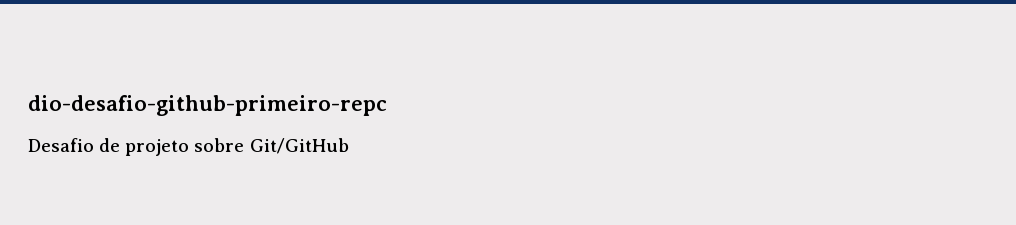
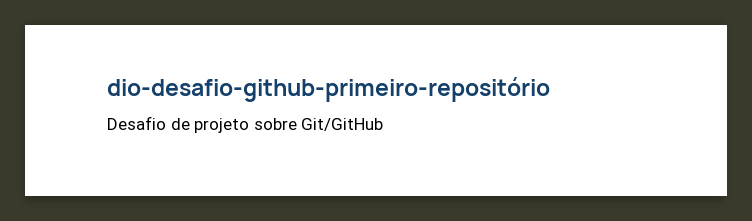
[28,95,387,116] dio-desafio-github-primeiro-repc -> [107,77,550,102] dio-desafio-github-primeiro-repositório

